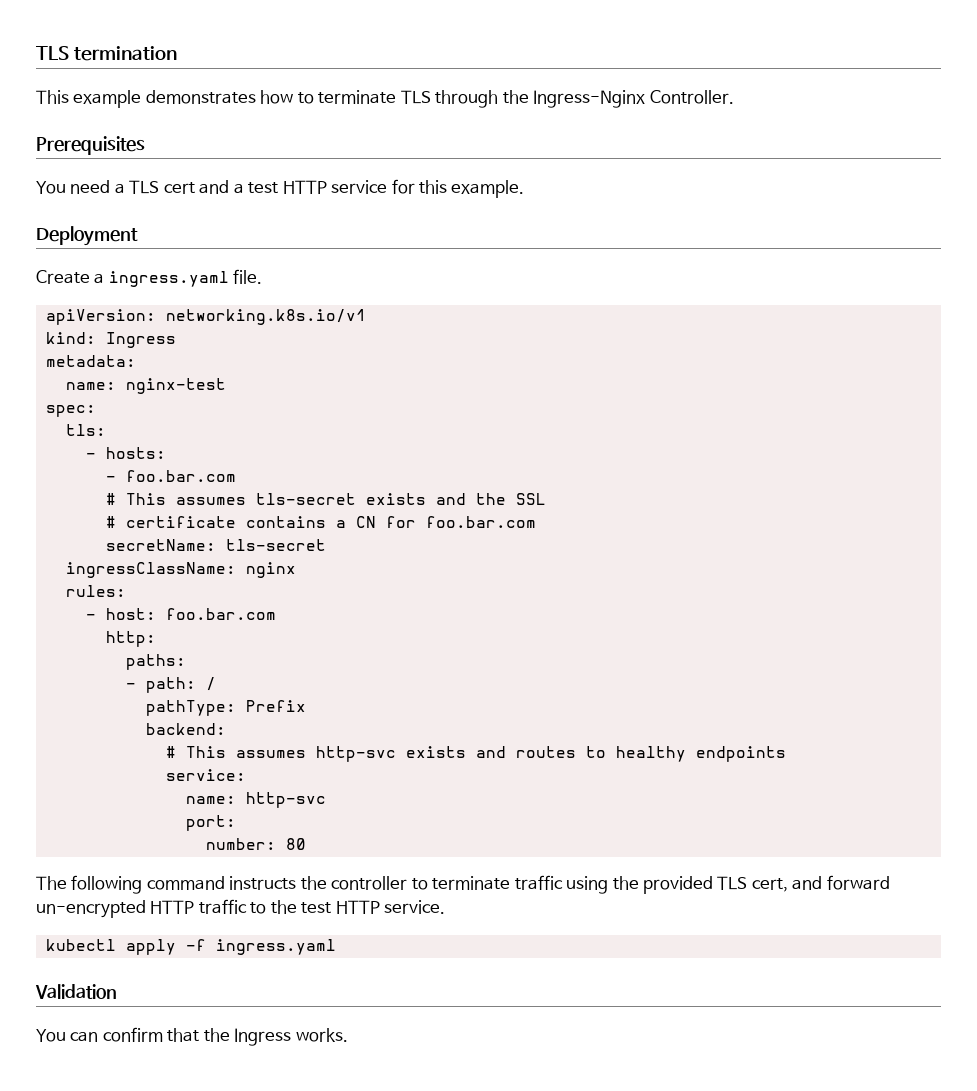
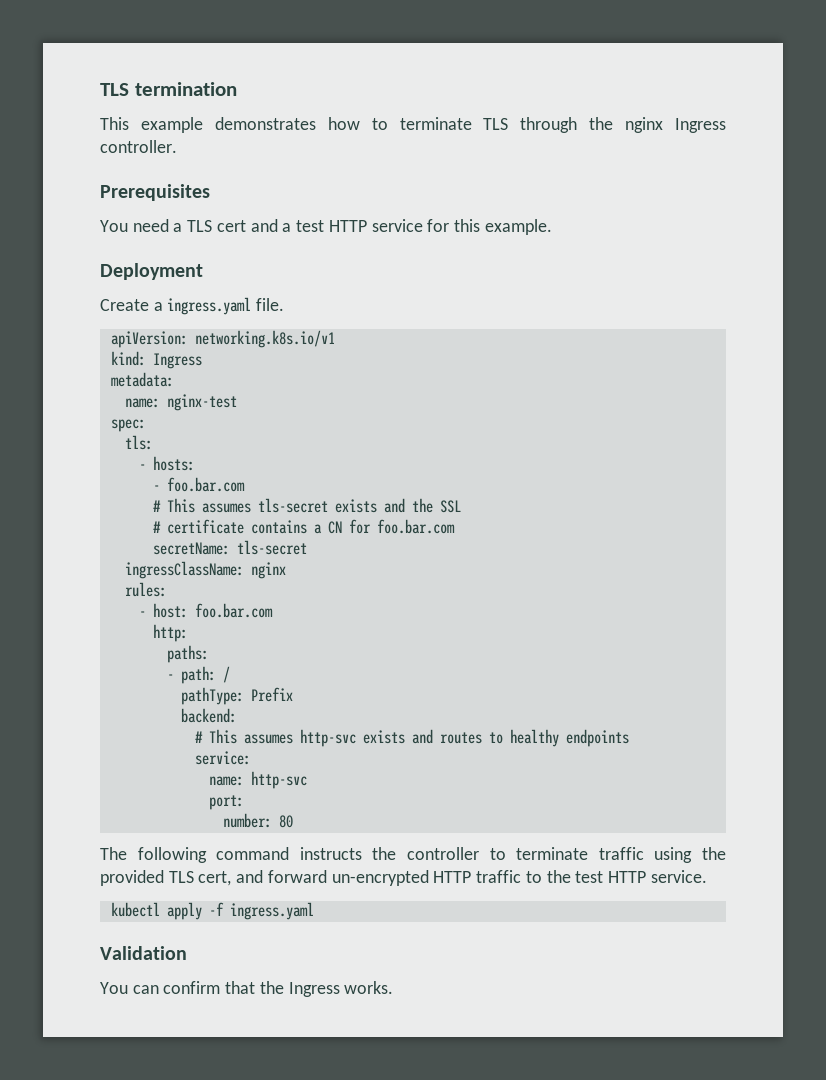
[533,90,734,108] Ingress-Nginx Controller. -> [625,117,726,133] [100,140,177,153] nginx Ingress controller.

